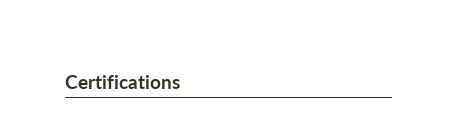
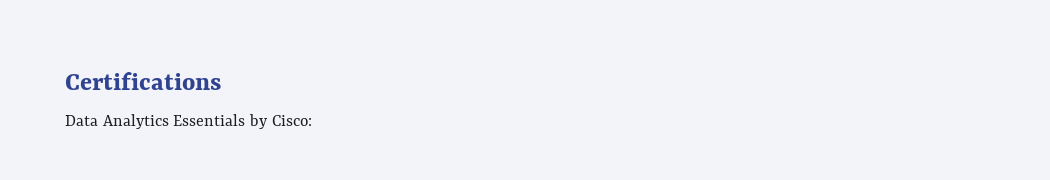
(180, 82) none -> [65,114,312,129] // Data Analytics Essentials by Cisco:

